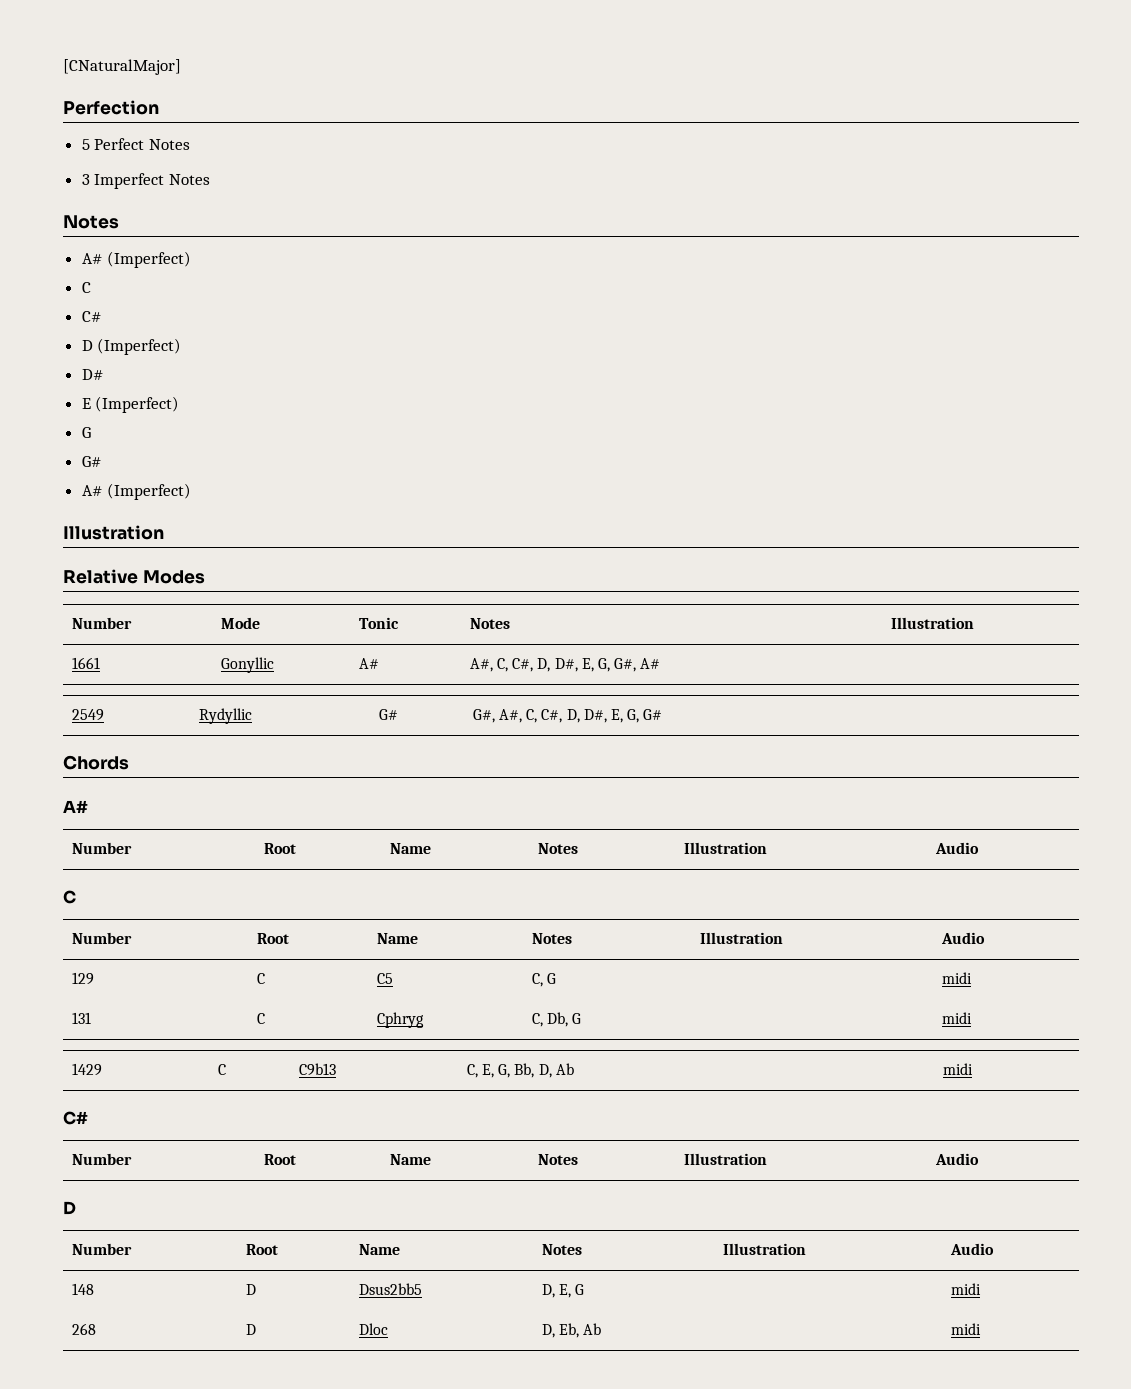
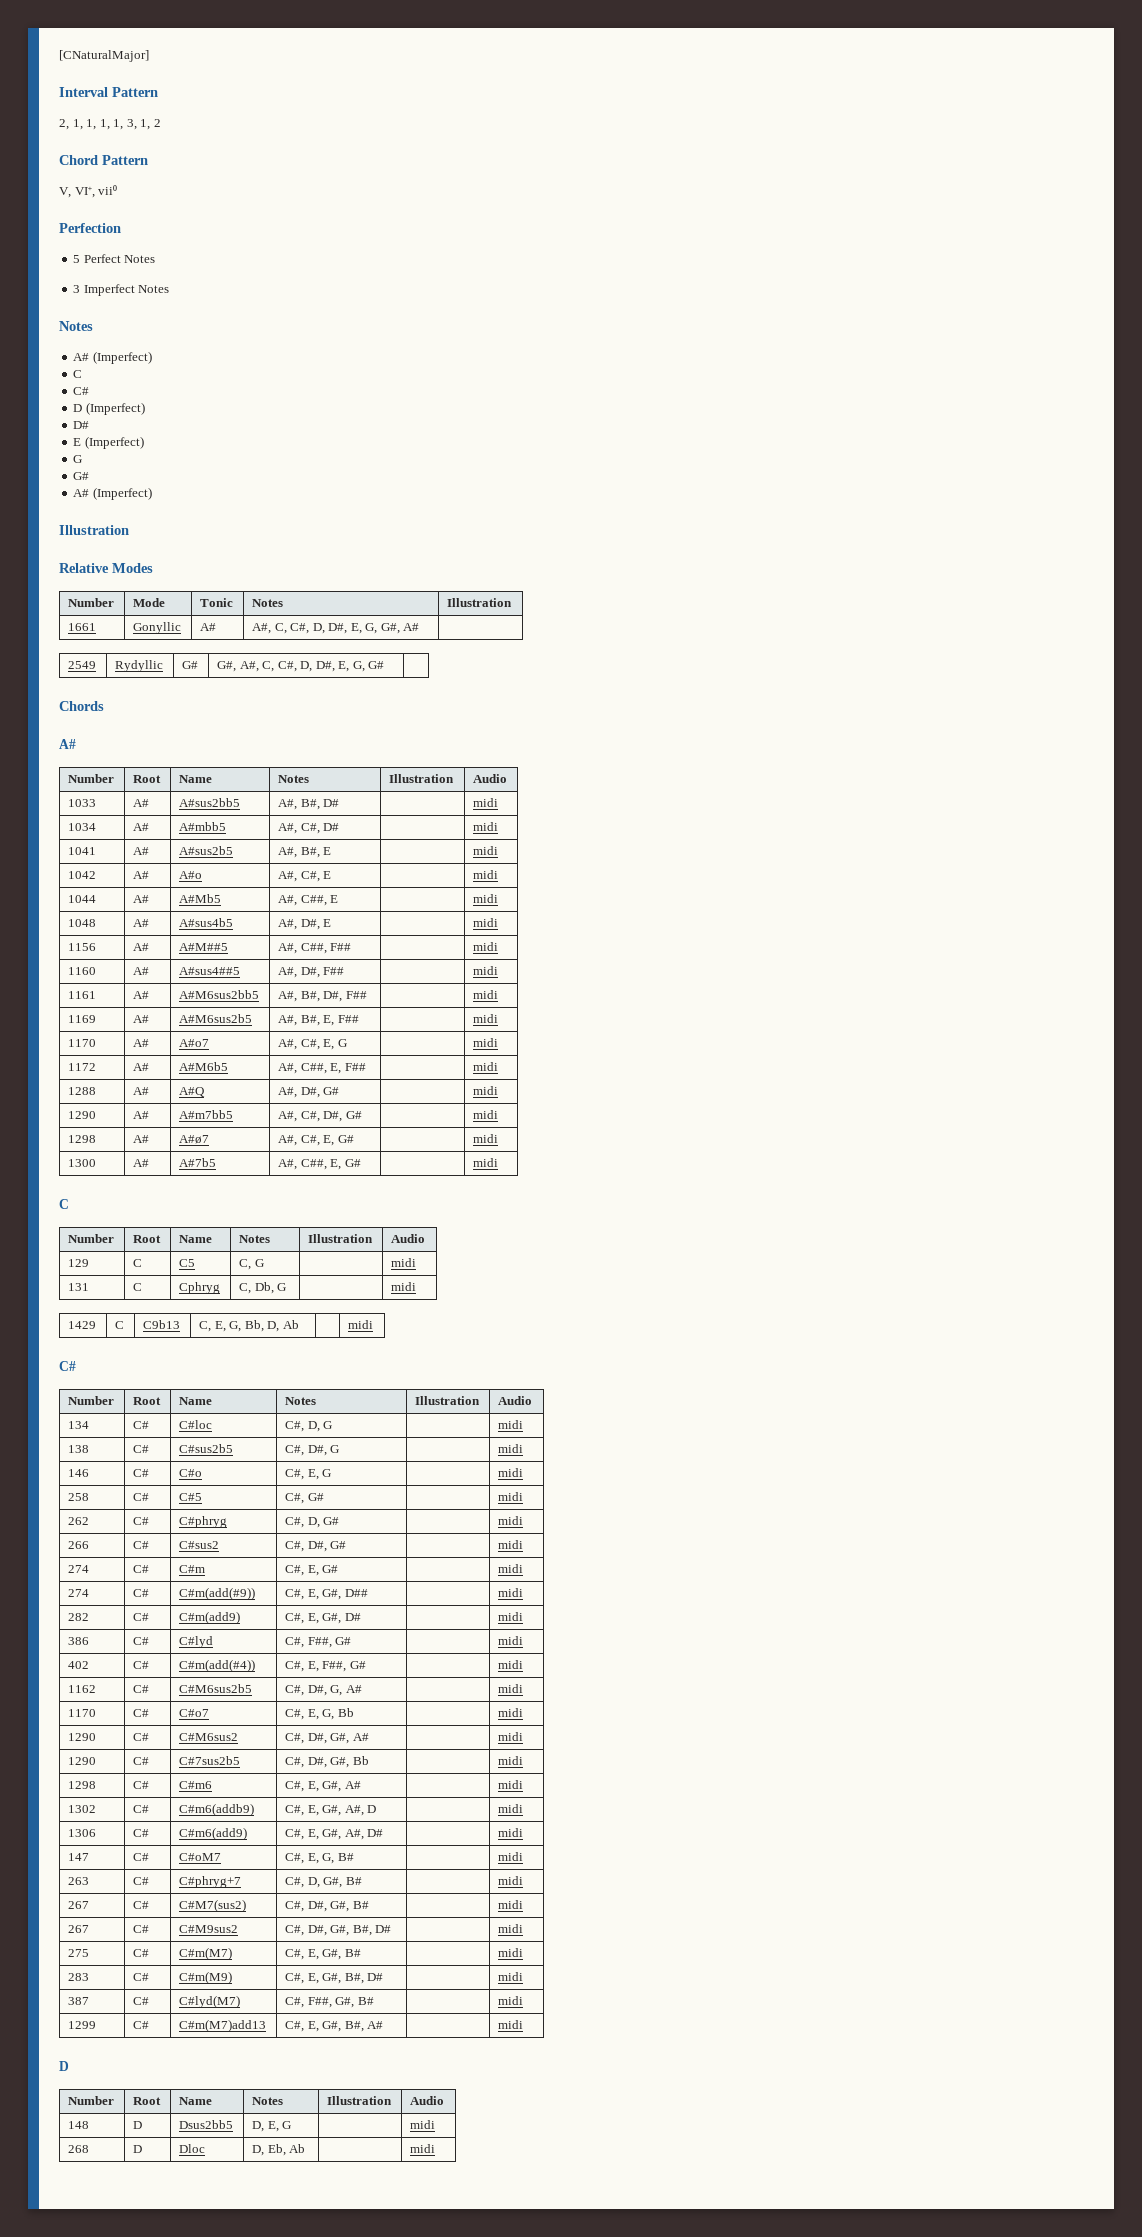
(181, 67) none -> [59,87,158,97] [59,119,161,130] [59,155,148,165] [59,185,118,198] // Interval Pattern // 2, 1, 1, 1, 1, 3, 1, 2 // Chord Pattern // V, VI⁺, vii⁰
(979, 848) none -> [68,799,97,807] [133,799,150,807] [179,798,241,807] [278,799,340,810] [473,798,499,807] [68,823,97,831] [133,823,150,831] [179,822,227,831] [278,823,340,834] [473,822,499,831] [68,847,97,855] [133,847,150,855] [179,846,234,855] [278,847,332,858] [473,846,499,855] [68,871,97,879] [133,871,150,879] [179,871,203,879] [278,871,332,882] [473,870,499,879] [68,895,97,903] [133,895,150,903] [179,894,222,903] [278,895,339,906] [473,894,499,903] [68,919,97,927] [133,919,150,927] [179,918,234,927] [278,919,332,930] [473,918,499,927] [68,943,97,951] [133,943,150,951] [179,943,229,951] [278,943,352,954] [473,942,499,951] [68,967,97,975] [133,967,150,975] [179,967,241,975] [278,967,345,978] [473,966,499,975] [68,991,97,999] [133,991,150,999] [179,990,260,999] [278,991,367,1002] [473,990,499,999] [68,1015,97,1023] [133,1015,150,1023] [179,1014,253,1023] [278,1015,359,1026] [473,1014,499,1023] [68,1039,97,1047] [133,1039,150,1047] [179,1039,210,1047] [278,1039,347,1050] [473,1038,499,1047] [68,1063,97,1071] [133,1063,150,1071] [179,1062,229,1071] [278,1063,366,1074] [473,1062,499,1071] [68,1087,97,1095] [133,1087,150,1095] [179,1087,206,1097] [278,1087,340,1098] [473,1086,499,1095] [68,1111,97,1119] [133,1111,150,1119] [179,1110,234,1119] [278,1111,362,1122] [473,1110,499,1119] [68,1135,97,1143] [133,1135,150,1143] [179,1135,210,1144] [278,1135,354,1146] [473,1134,499,1143] [68,1159,97,1167] [133,1159,150,1167] [179,1158,217,1167] [278,1159,361,1170] [473,1158,499,1167] // 1033 | A# | A#sus2bb5 | A#, B#, D# | | midi // 1034 | A# | A#mbb5 | A#, C#, D# | | midi // 1041 | A# | A#sus2b5 | A#, B#, E | | midi // 1042 | A# | A#o | A#, C#, E | | midi // 1044 | A# | A#Mb5 | A#, C##, E | | midi // 1048 | A# | A#sus4b5 | A#, D#, E | | midi // 1156 | A# | A#M##5 | A#, C##, F## | | midi // 1160 | A# | A#sus4##5 | A#, D#, F## | | midi // 1161 | A# | A#M6sus2bb5 | A#, B#, D#, F## | | midi // 1169 | A# | A#M6sus2b5 | A#, B#, E, F## | | midi // 1170 | A# | A#o7 | A#, C#, E, G | | midi // 1172 | A# | A#M6b5 | A#, C##, E, F## | | midi // 1288 | A# | A#Q | A#, D#, G# | | midi // 1290 | A# | A#m7bb5 | A#, C#, D#, G# | | midi // 1298 | A# | A#ø7 | A#, C#, E, G# | | midi // 1300 | A# | A#7b5 | A#, C##, E, G# | | midi
(979, 1159) none -> [68,1421,90,1429] [133,1421,150,1429] [179,1420,213,1429] [285,1421,333,1432] [498,1420,524,1429] [68,1445,90,1453] [133,1445,150,1453] [179,1444,234,1453] [285,1445,340,1456] [498,1444,524,1453] [68,1469,90,1477] [133,1469,150,1477] [179,1469,203,1477] [285,1469,332,1480] [498,1468,524,1477] [68,1493,90,1501] [133,1493,150,1501] [179,1493,203,1501] [285,1493,324,1504] [498,1492,524,1501] [68,1517,90,1525] [133,1517,150,1525] [179,1516,228,1528] [285,1517,340,1528] [498,1516,524,1525] [68,1541,90,1549] [133,1541,150,1549] [179,1541,220,1549] [285,1541,347,1552] [498,1540,524,1549] [68,1565,90,1573] [133,1565,150,1573] [179,1565,206,1573] [285,1565,339,1576] [498,1564,524,1573] [68,1589,90,1597] [133,1589,150,1597] [179,1587,256,1600] [285,1589,368,1600] [498,1588,524,1597] [68,1613,90,1621] [133,1613,150,1621] [179,1611,241,1624] [285,1613,361,1624] [498,1612,524,1621] [68,1637,90,1645] [133,1637,150,1645] [179,1636,214,1648] [285,1637,352,1648] [498,1636,524,1645] [68,1661,90,1669] [133,1661,150,1669] [179,1659,256,1672] [285,1661,366,1672] [498,1660,524,1669] [68,1685,97,1693] [133,1685,150,1693] [179,1684,253,1693] [285,1685,362,1696] [498,1684,524,1693] [68,1709,97,1717] [133,1709,150,1717] [179,1709,210,1717] [285,1708,354,1720] [498,1708,524,1717] [68,1733,97,1741] [133,1733,150,1741] [179,1733,239,1741] [285,1733,369,1744] [498,1732,524,1741] [68,1757,97,1765] [133,1757,150,1765] [179,1756,241,1765] [285,1756,369,1768] [498,1756,524,1765] [68,1781,97,1789] [133,1781,150,1789] [179,1781,213,1789] [285,1781,361,1792] [498,1780,524,1789] [68,1805,97,1813] [133,1805,150,1813] [179,1803,255,1816] [285,1805,377,1816] [498,1804,524,1813] [68,1829,97,1837] [133,1829,150,1837] [179,1827,248,1840] [285,1829,384,1840] [498,1828,524,1837] [68,1853,90,1861] [133,1853,150,1861] [179,1853,222,1861] [285,1853,354,1864] [498,1852,524,1861] [68,1877,90,1885] [133,1877,150,1885] [179,1876,242,1888] [285,1877,362,1888] [498,1876,524,1885] [68,1901,90,1909] [133,1901,150,1909] [179,1899,247,1912] [285,1901,369,1912] [498,1900,524,1909] [68,1925,90,1933] [133,1925,150,1933] [179,1925,239,1933] [285,1925,392,1936] [498,1924,524,1933] [68,1949,90,1957] [133,1949,150,1957] [179,1947,233,1960] [285,1949,361,1960] [498,1948,524,1957] [68,1973,90,1981] [133,1973,150,1981] [179,1971,233,1984] [285,1973,384,1984] [498,1972,524,1981] [68,1997,90,2005] [133,1997,150,2005] [179,1995,241,2008] [285,1997,374,2008] [498,1996,524,2005] [68,2021,97,2029] [133,2021,150,2029] [179,2019,267,2032] [285,2021,384,2032] [498,2020,524,2029] // 134 | C# | C#loc | C#, D, G | | midi // 138 | C# | C#sus2b5 | C#, D#, G | | midi // 146 | C# | C#o | C#, E, G | | midi // 258 | C# | C#5 | C#, G# | | midi // 262 | C# | C#phryg | C#, D, G# | | midi // 266 | C# | C#sus2 | C#, D#, G# | | midi // 274 | C# | C#m | C#, E, G# | | midi // 274 | C# | C#m(add(#9)) | C#, E, G#, D## | | midi // 282 | C# | C#m(add9) | C#, E, G#, D# | | midi // 386 | C# | C#lyd | C#, F##, G# | | midi // 402 | C# | C#m(add(#4)) | C#, E, F##, G# | | midi // 1162 | C# | C#M6sus2b5 | C#, D#, G, A# | | midi // 1170 | C# | C#o7 | C#, E, G, Bb | | midi // 1290 | C# | C#M6sus2 | C#, D#, G#, A# | | midi // 1290 | C# | C#7sus2b5 | C#, D#, G#, Bb | | midi // 1298 | C# | C#m6 | C#, E, G#, A# | | midi // 1302 | C# | C#m6(addb9) | C#, E, G#, A#, D | | midi // 1306 | C# | C#m6(add9) | C#, E, G#, A#, D# | | midi // 147 | C# | C#oM7 | C#, E, G, B# | | midi // 263 | C# | C#phryg+7 | C#, D, G#, B# | | midi // 267 | C# | C#M7(sus2) | C#, D#, G#, B# | | midi // 267 | C# | C#M9sus2 | C#, D#, G#, B#, D# | | midi // 275 | C# | C#m(M7) | C#, E, G#, B# | | midi // 283 | C# | C#m(M9) | C#, E, G#, B#, D# | | midi // 387 | C# | C#lyd(M7) | C#, F##, G#, B# | | midi // 1299 | C# | C#m(M7)add13 | C#, E, G#, B#, A# | | midi

